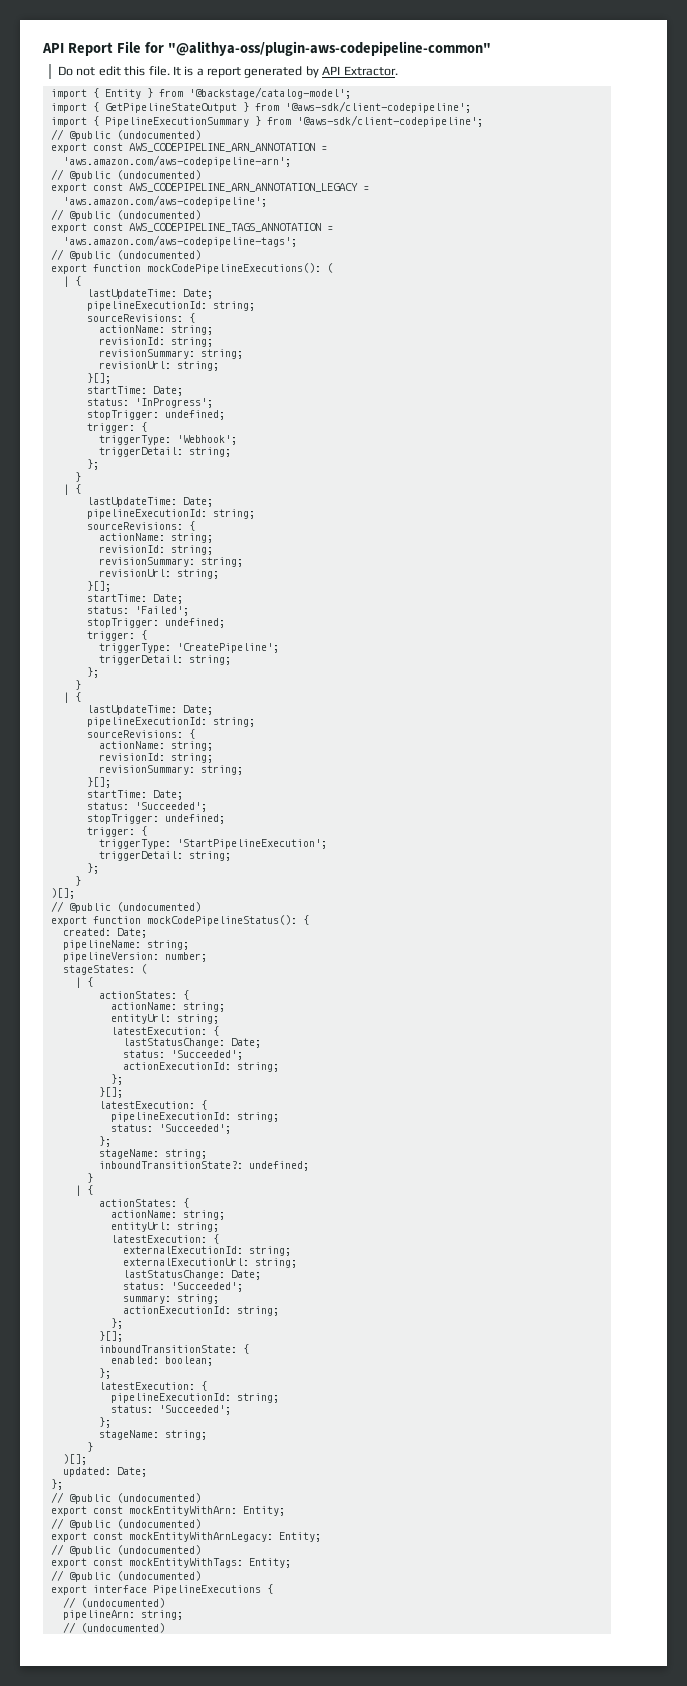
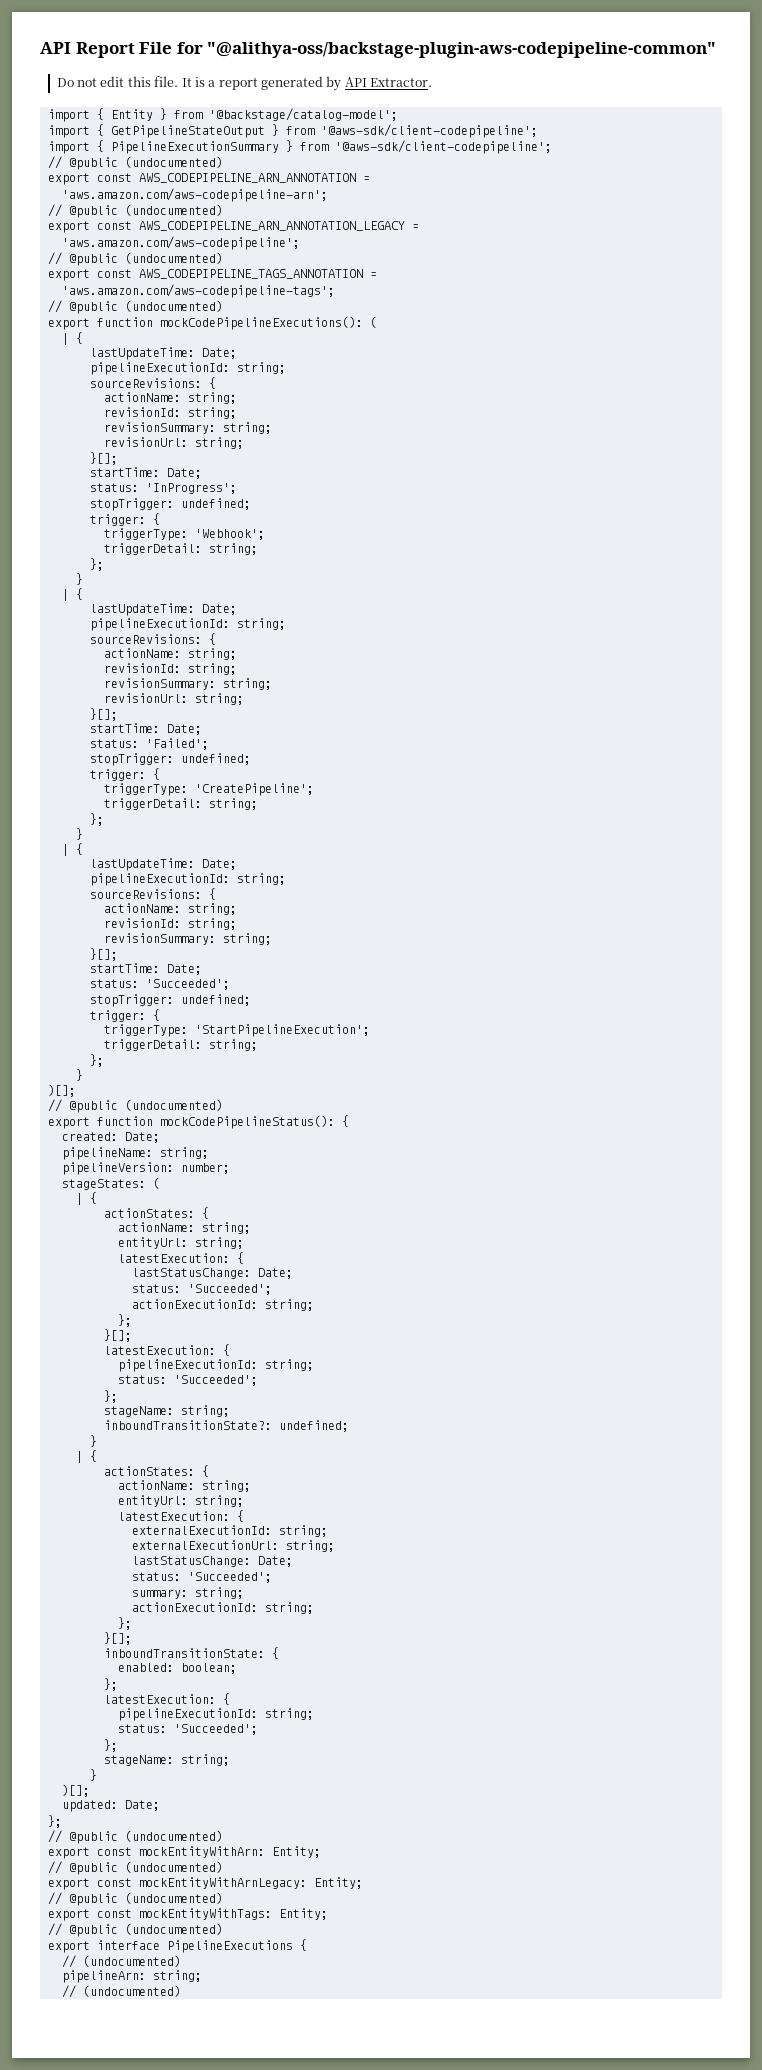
[167,41,491,56] "@alithya-oss/plugin-aws-codepipeline-common" -> [207,42,717,58] "@alithya-oss/backstage-plugin-aws-codepipeline-common"

